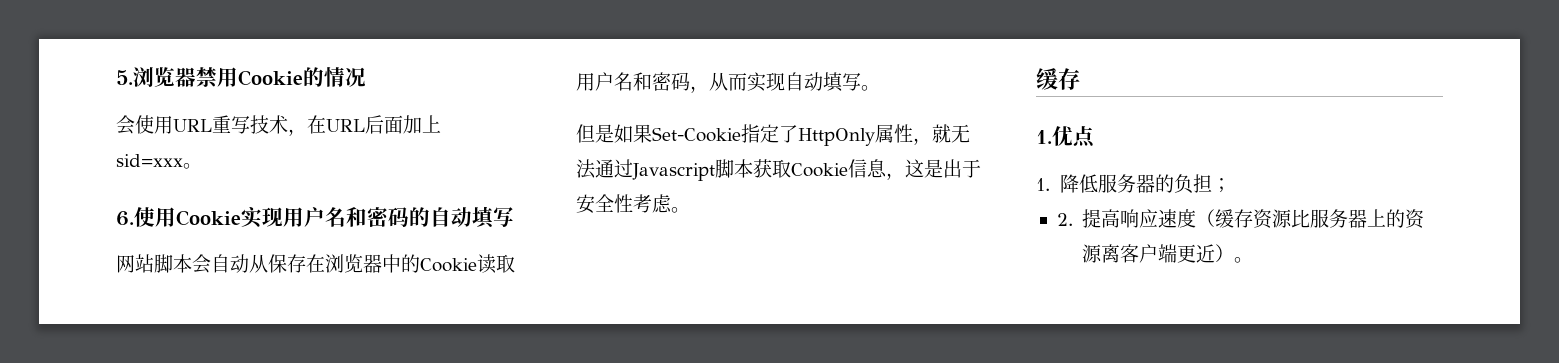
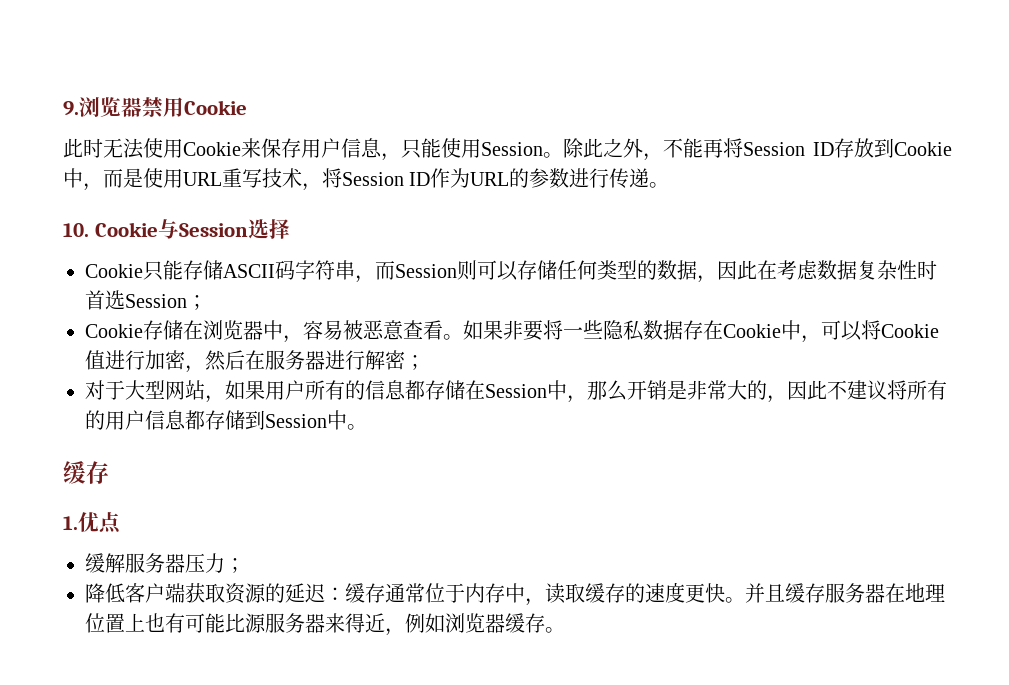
[116,70,133,85] 5. -> [63,101,79,116] 9.
[303,67,366,87] [116,115,135,135] 的情况 // 会 -> [63,138,952,161] [63,168,143,191] // 此时无法使用Cookie来保存用户信息，只能使用Session。除此之外，不能再将Session ID存放到Cookie中，而是
[307,115,441,134] [116,154,202,169] [116,206,514,229] [116,254,515,274] [576,72,880,93] [576,124,970,146] [576,159,981,181] [576,194,690,214] [1036,68,1080,90] [1036,126,1095,148] [1036,174,1231,194] [1056,209,1426,229] [1082,244,1235,263] 在URL后面加上sid=xxx。 // 6.使用Cookie实现用户名和密码的自动填写 // 网站脚本会自动从保存在浏览器中的Cookie读取用户名和密码，从而实现自动填写。 // 但是如果Set-Cookie指定了HttpOnly属性，就无法通过Javascript脚本获取Cookie信息，这是出于安全性考虑。 // 缓存 // 1.优点 // 1.降低服务器的负担； // 2.提高响应速度（缓存资源比服务器上的资源离客户端更近） -> [322,168,670,188] [63,219,290,239] [85,260,937,283] [85,290,207,310] [85,320,939,343] [85,350,425,373] [85,380,947,403] [85,410,367,430] [63,461,109,484] [63,512,121,534] [85,553,245,573] [85,582,945,606] [85,613,545,636] 将Session ID作为URL的参数进行传递。 // 10. Cookie与Session选择 // Cookie只能存储ASCII码字符串，而Session则可以存储任何类型的数据，因此在考虑数据复杂性时首选Session； // Cookie存储在浏览器中，容易被恶意查看。如果非要将一些隐私数据存在Cookie中，可以将Cookie值进行加密，然后在服务器进行解密； // 对于大型网站，如果用户所有的信息都存储在Session中，那么开销是非常大的，因此不建议将所有的用户信息都存储到Session中。 // 缓存 // 1.优点 // 缓解服务器压力； // 降低客户端获取资源的延迟：缓存通常位于内存中，读取缓存的速度更快。并且缓存服务器在地理位置上也有可能比源服务器来得近，例如浏览器缓存

